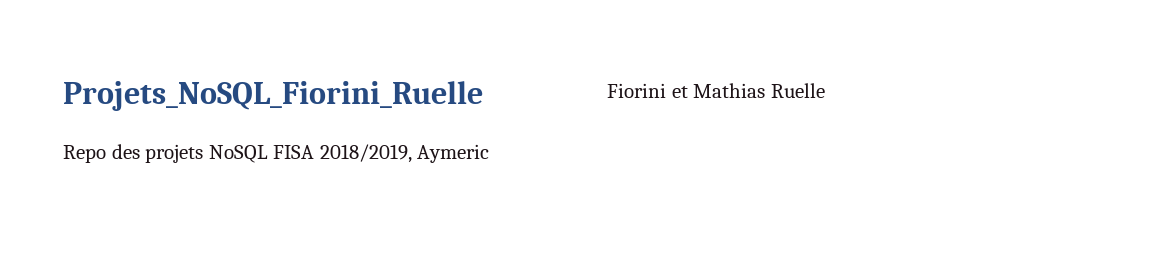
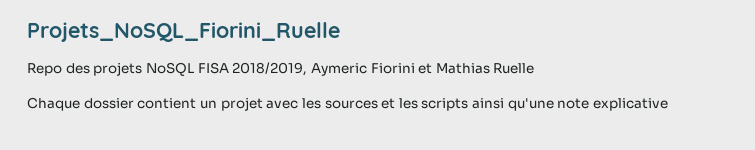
(825, 90) none -> [27,97,669,111] // Chaque dossier contient un projet avec les sources et les scripts ainsi qu'une note explicative

